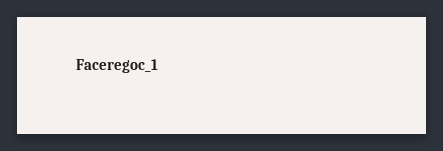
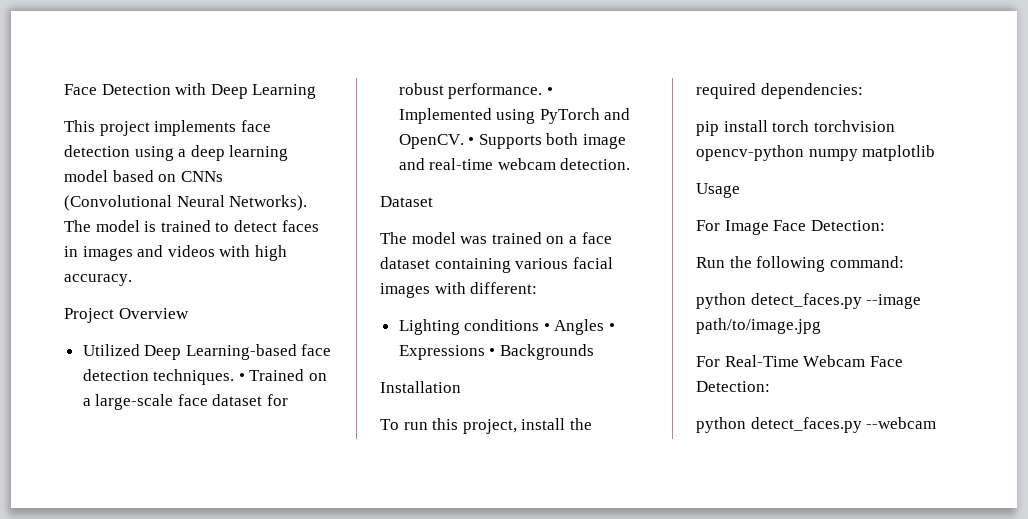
[76,59,158,73] Faceregoc_1 -> [64,83,317,99] [64,120,271,136] [64,145,289,161] [64,170,223,182] [64,195,308,211] [64,220,319,232] [64,245,287,261] [64,274,132,286] [64,308,189,323] [82,344,332,360] [82,369,328,385] [82,394,289,410] [398,83,553,99] [398,108,631,124] [398,133,627,149] [398,158,631,170] [380,196,433,207] [380,232,612,244] [380,257,613,273] [380,282,538,298] [398,319,616,335] [398,344,594,360] [380,381,461,393] [380,418,592,434] [696,83,863,99] [696,120,895,136] [696,145,936,161] [696,183,740,198] [696,220,885,235] [696,256,904,272] [696,293,922,309] [696,318,821,334] [696,355,903,367] [696,381,770,392] [696,417,937,433] Face Detection with Deep Learning // This project implements face detection using a deep learning model based on CNNs (Convolutional Neural Networks). The model is trained to detect faces in images and videos with high accuracy. // Project Overview // Utilized Deep Learning-based face detection techniques. • Trained on a large-scale face dataset for robust performance. • Implemented using PyTorch and OpenCV. • Supports both image and real-time webcam detection. // Dataset // The model was trained on a face dataset containing various facial images with different: // Lighting conditions • Angles • Expressions • Backgrounds // Installation // To run this project, install the required dependencies: // pip install torch torchvision opencv-python numpy matplotlib // Usage // For Image Face Detection: // Run the following command: // python detect_faces.py --image path/to/image.jpg // For Real-Time Webcam Face Detection: // python detect_faces.py --webcam

